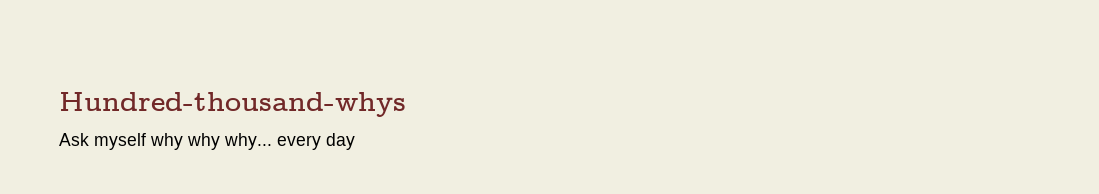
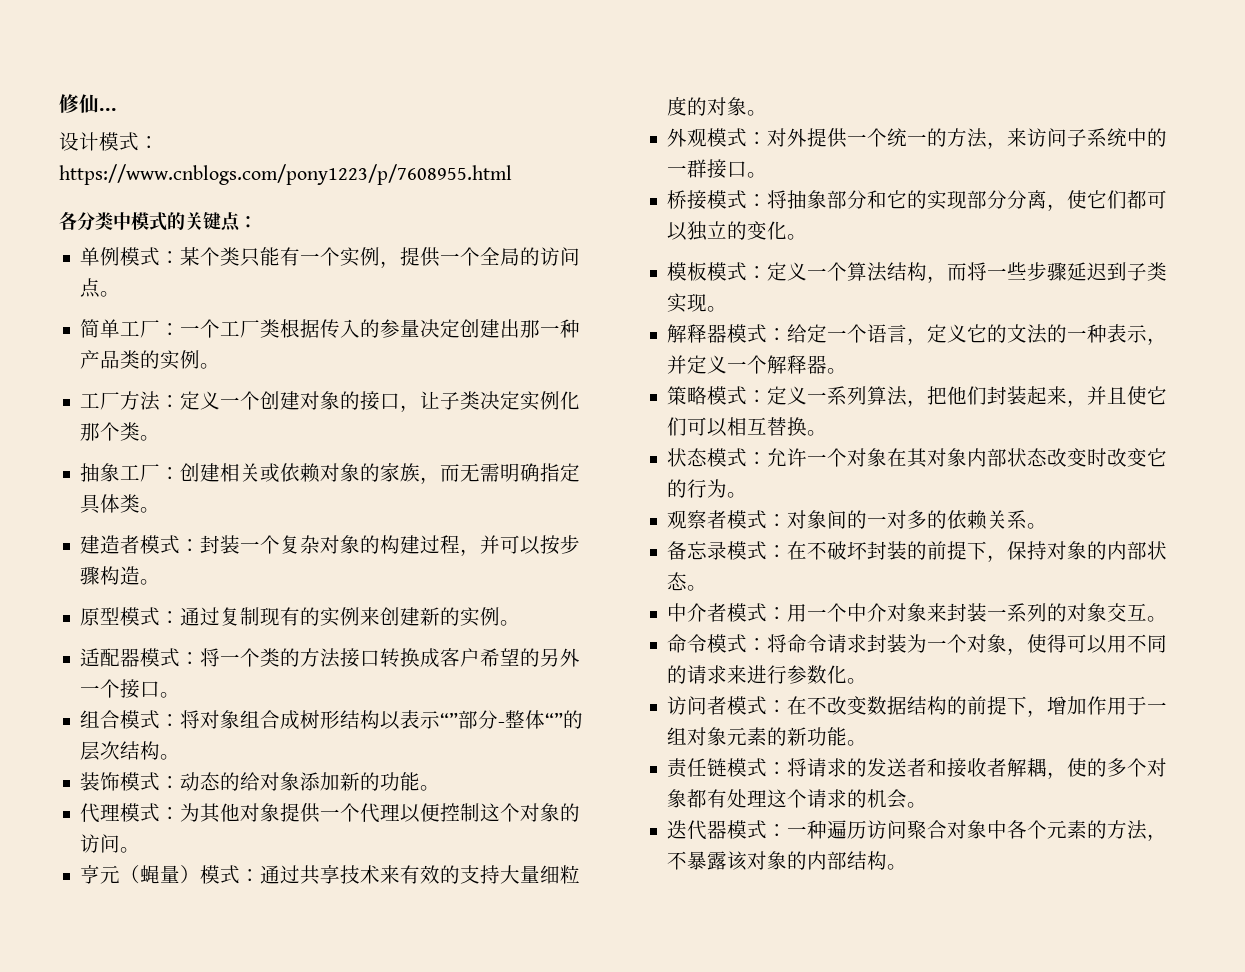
[59,92,406,117] [59,133,355,150] Hundred-thousand-whys // Ask myself why why why... every day -> [59,94,117,113] [59,132,159,151] [59,164,512,185] [59,211,257,232] [80,247,581,268] [80,278,121,298] [80,319,581,338] [80,350,221,370] [80,391,581,412] [80,422,161,441] [80,463,581,484] [80,494,161,514] [80,535,581,556] [80,566,161,585] [80,607,521,627] [80,648,581,668] [80,679,181,699] [80,710,584,730] [80,741,181,761] [80,772,441,791] [80,803,581,823] [80,834,141,853] [80,865,581,885] [667,97,768,116] [667,128,1168,149] [667,159,768,179] [667,190,1168,211] [667,221,808,241] [667,262,1168,283] [667,293,728,313] [667,324,1168,345] [667,355,848,374] [667,386,1168,407] [667,417,828,437] [667,448,1168,468] [667,479,748,498] [667,510,1048,530] [667,541,1168,562] [667,572,708,591] [667,603,1168,622] [667,634,1168,655] [667,665,868,684] [667,696,1168,717] [667,727,868,746] [667,758,1168,779] [667,789,928,809] [667,820,1168,841] [667,851,908,871] 修仙... // 设计模式：https://www.cnblogs.com/pony1223/p/7608955.html // 各分类中模式的关键点： // 单例模式：某个类只能有一个实例，提供一个全局的访问点。 // 简单工厂：一个工厂类根据传入的参量决定创建出那一种产品类的实例。 // 工厂方法：定义一个创建对象的接口，让子类决定实例化那个类。 // 抽象工厂：创建相关或依赖对象的家族，而无需明确指定具体类。 // 建造者模式：封装一个复杂对象的构建过程，并可以按步骤构造。 // 原型模式：通过复制现有的实例来创建新的实例。 // 适配器模式：将一个类的方法接口转换成客户希望的另外一个接口。 // 组合模式：将对象组合成树形结构以表示“”部分-整体“”的层次结构。 // 装饰模式：动态的给对象添加新的功能。 // 代理模式：为其他对象提供一个代理以便控制这个对象的访问。 // 亨元（蝇量）模式：通过共享技术来有效的支持大量细粒度的对象。 // 外观模式：对外提供一个统一的方法，来访问子系统中的一群接口。 // 桥接模式：将抽象部分和它的实现部分分离，使它们都可以独立的变化。 // 模板模式：定义一个算法结构，而将一些步骤延迟到子类实现。 // 解释器模式：给定一个语言，定义它的文法的一种表示，并定义一个解释器。 // 策略模式：定义一系列算法，把他们封装起来，并且使它们可以相互替换。 // 状态模式：允许一个对象在其对象内部状态改变时改变它的行为。 // 观察者模式：对象间的一对多的依赖关系。 // 备忘录模式：在不破坏封装的前提下，保持对象的内部状态。 // 中介者模式：用一个中介对象来封装一系列的对象交互。 // 命令模式：将命令请求封装为一个对象，使得可以用不同的请求来进行参数化。 // 访问者模式：在不改变数据结构的前提下，增加作用于一组对象元素的新功能。 // 责任链模式：将请求的发送者和接收者解耦，使的多个对象都有处理这个请求的机会。 // 迭代器模式：一种遍历访问聚合对象中各个元素的方法，不暴露该对象的内部结构。

